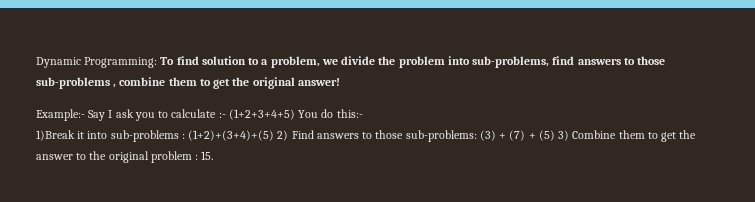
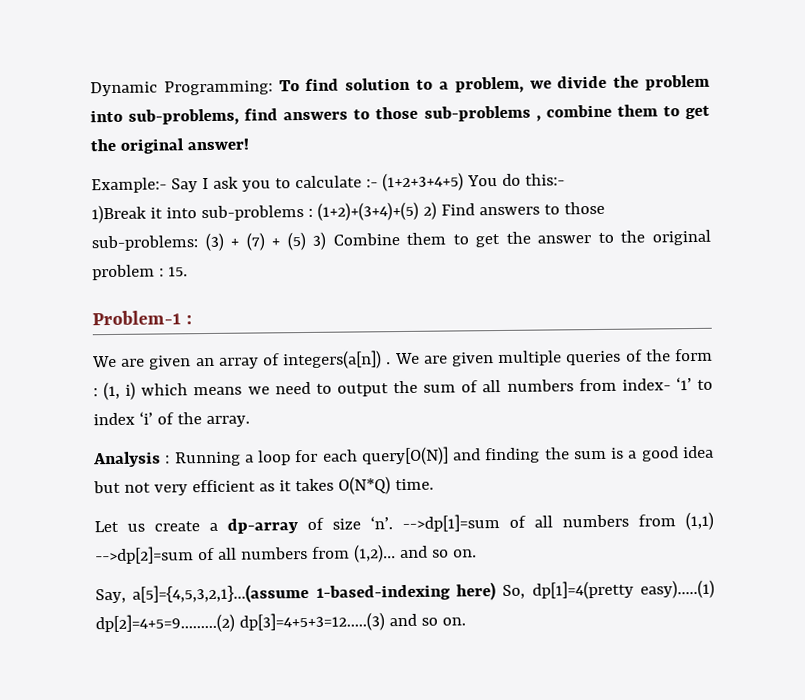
(214, 155) none -> [92,310,192,326] [92,348,713,370] [93,377,714,401] [93,411,250,428] [93,445,714,468] [93,476,434,496] [94,511,714,534] [95,544,477,565] [95,579,715,604] [95,612,466,634] // Problem-1 : // We are given an array of integers(a[n]) . We are given multiple queries of the form : (1, i) which means we need to output the sum of all numbers from index- ‘1’ to index ‘i’ of the array. // Analysis : Running a loop for each query[O(N)] and finding the sum is a good idea but not very efficient as it takes O(N*Q) time. // Let us create a dp-array of size ‘n’. -->dp[1]=sum of all numbers from (1,1) -->dp[2]=sum of all numbers from (1,2)… and so on. // Say, a[5]={4,5,3,2,1}…(assume 1-based-indexing here) So, dp[1]=4(pretty easy)…..(1) dp[2]=4+5=9………(2) dp[3]=4+5+3=12…..(3) and so on.

